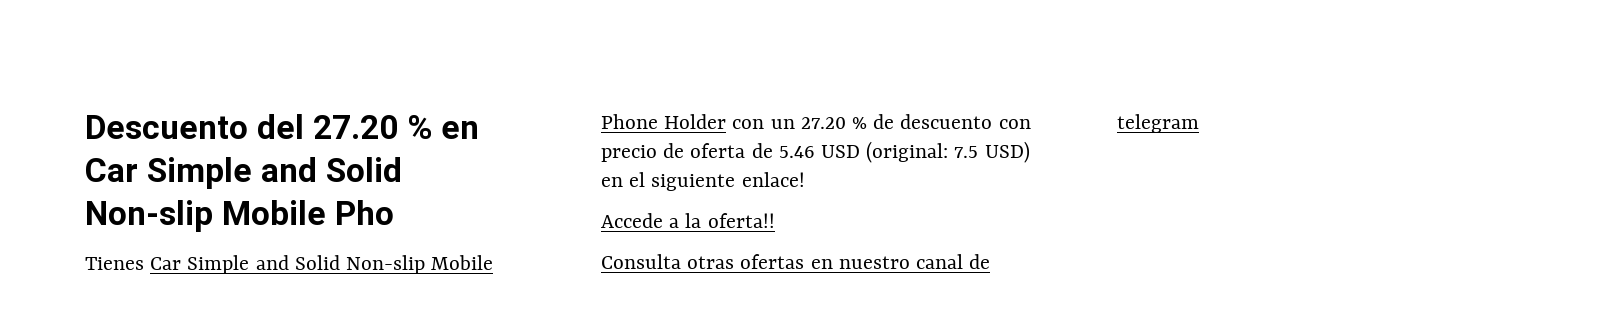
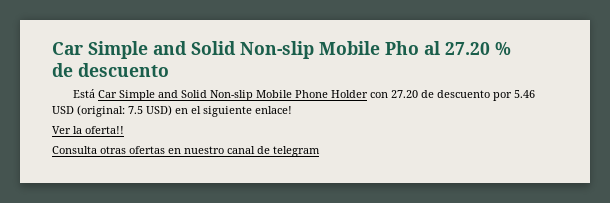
[85,114,480,139] Descuento del 27.20 % en -> (52, 48) none
[85,257,144,270] // Tienes -> [424,41,511,55] [52,63,169,77] [72,89,95,98] al 27.20 % de descuento // Está
[770,114,1031,129] [601,143,773,162] un 27.20 % de descuento con precio de oferta de -> [390,90,512,101] 27.20 de descuento por
[601,213,680,228] Accede a -> [52,126,71,134] Ver

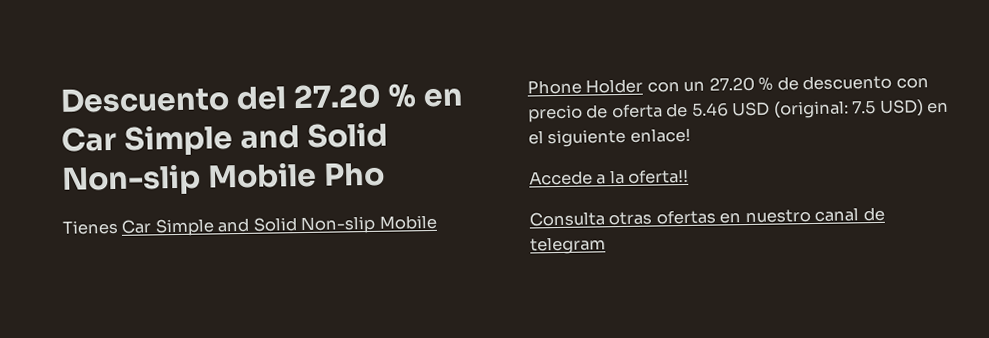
(52, 48) none -> [60,83,465,113] Descuento del 27.20 % en
[424,41,511,55] [52,63,169,77] [72,89,95,98] al 27.20 % de descuento // Está -> [62,219,118,235] // Tienes
[390,90,512,101] 27.20 de descuento por -> [683,74,929,93] [528,102,689,123] un 27.20 % de descuento con precio de oferta de
[52,126,71,134] Ver -> [529,170,607,186] Accede a

